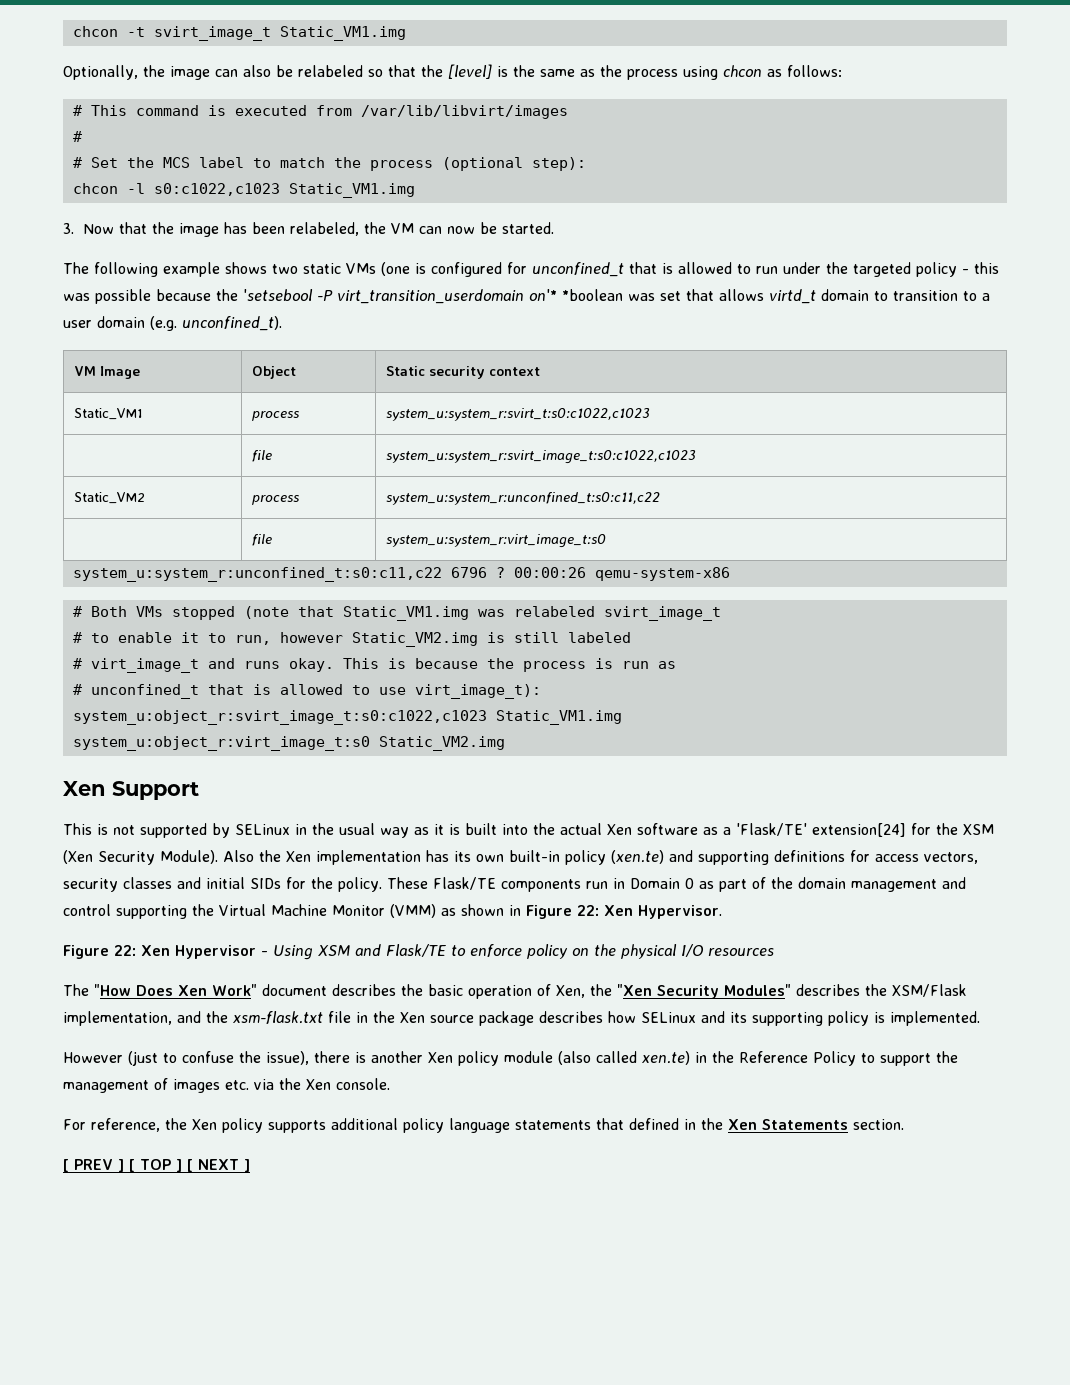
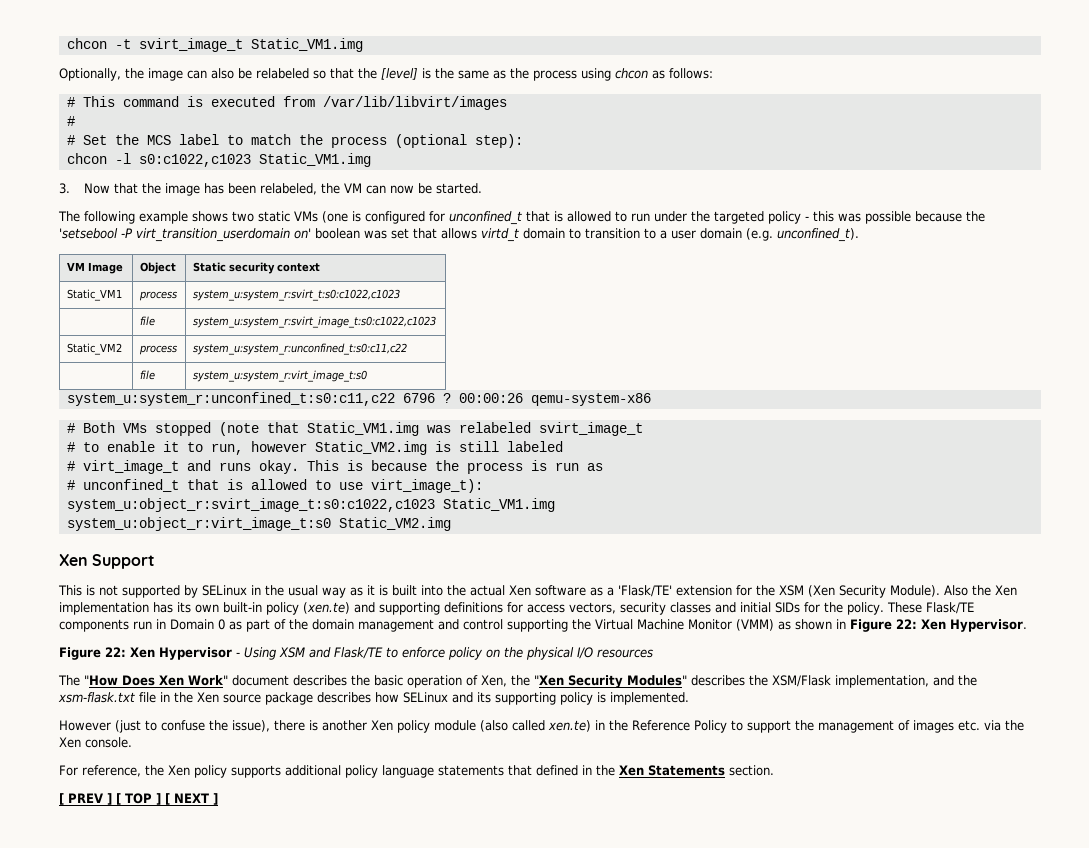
[529,289,623,301] on'* *boolean -> [294,228,360,239] on' boolean
[812,823,906,837] extension[24] -> [676,585,732,596] extension

